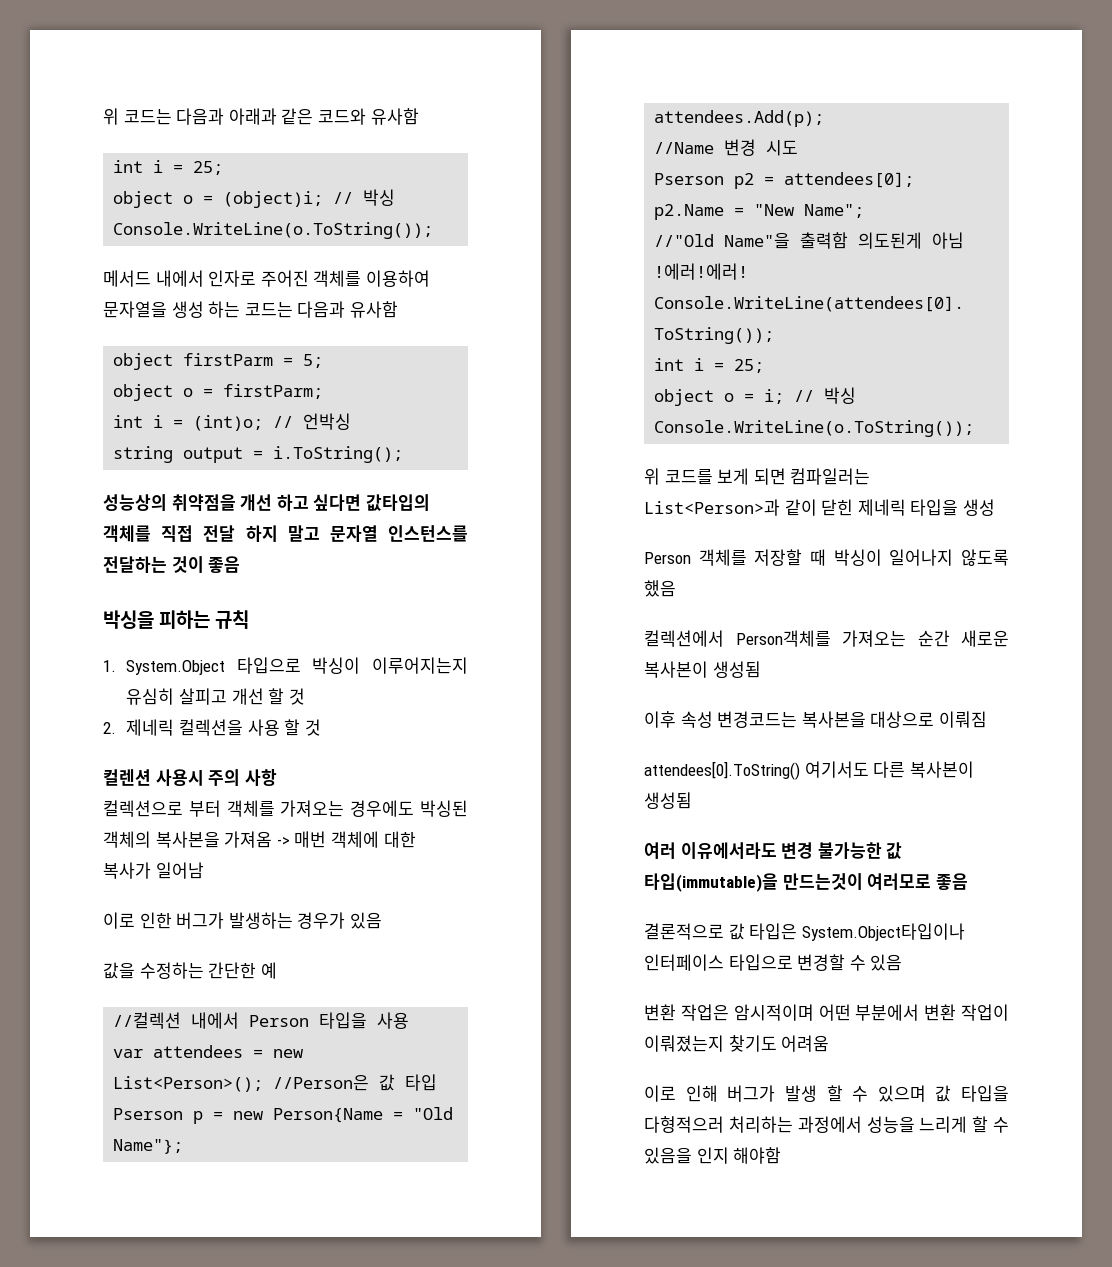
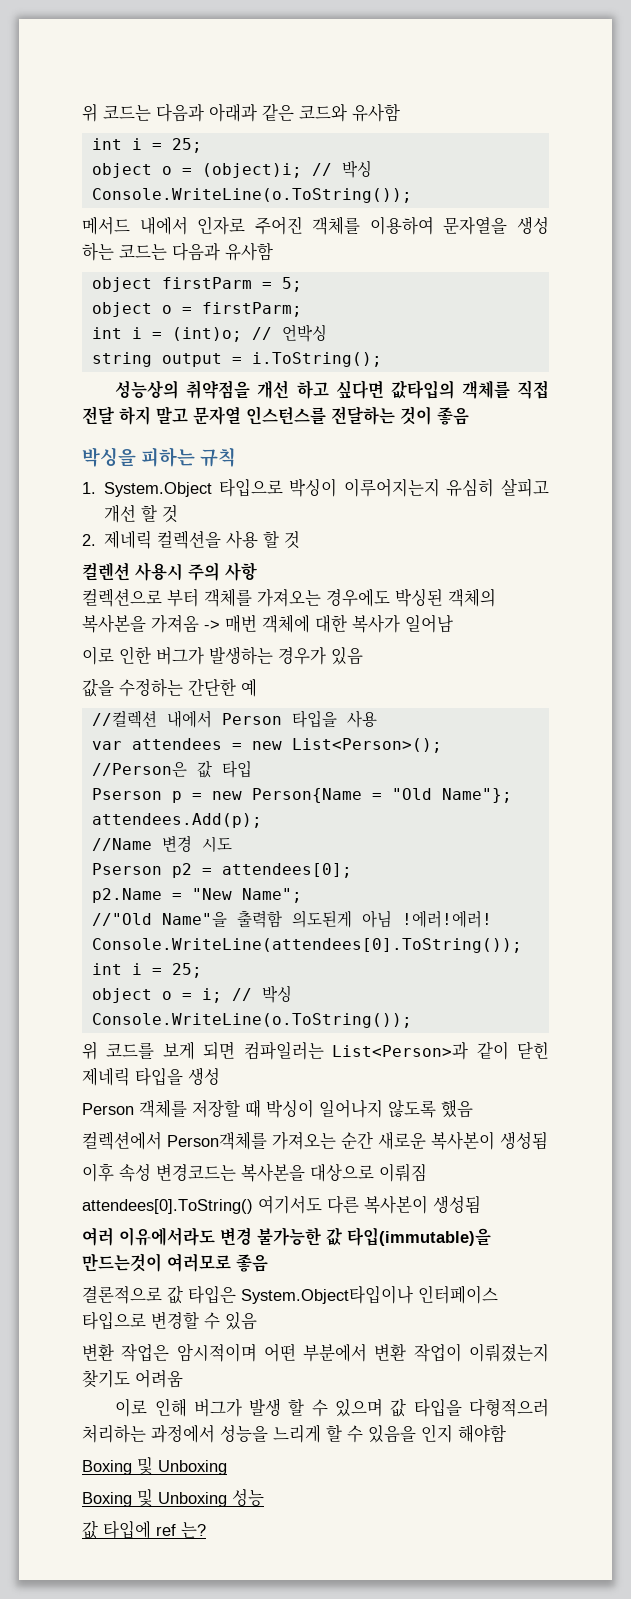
(782, 1155) none -> [82,1457,227,1475] [82,1489,264,1507] [82,1520,206,1539] // Boxing 및 Unboxing // Boxing 및 Unboxing 성능 // 값 타입에 ref 는?

